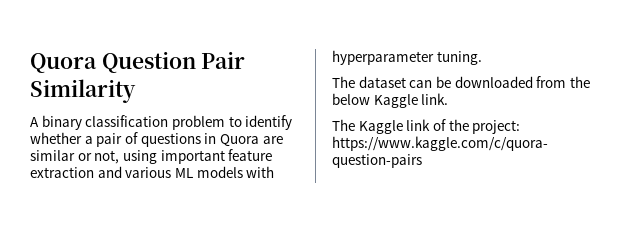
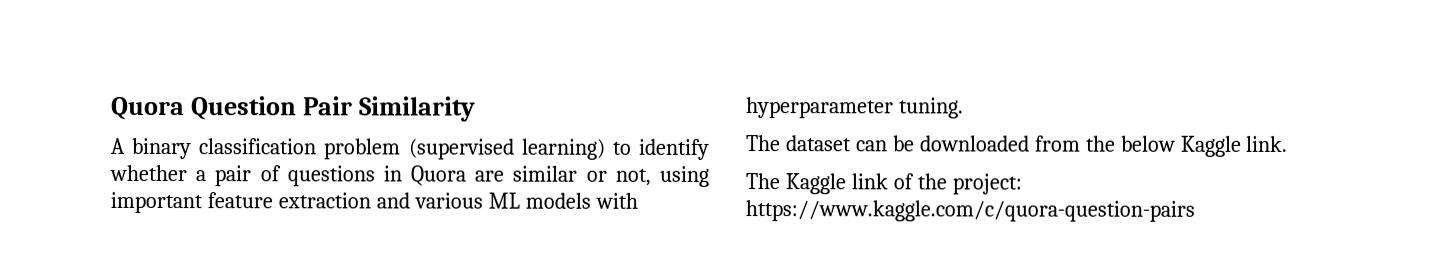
(225, 122) none -> [407,138,605,160] (supervised learning)

